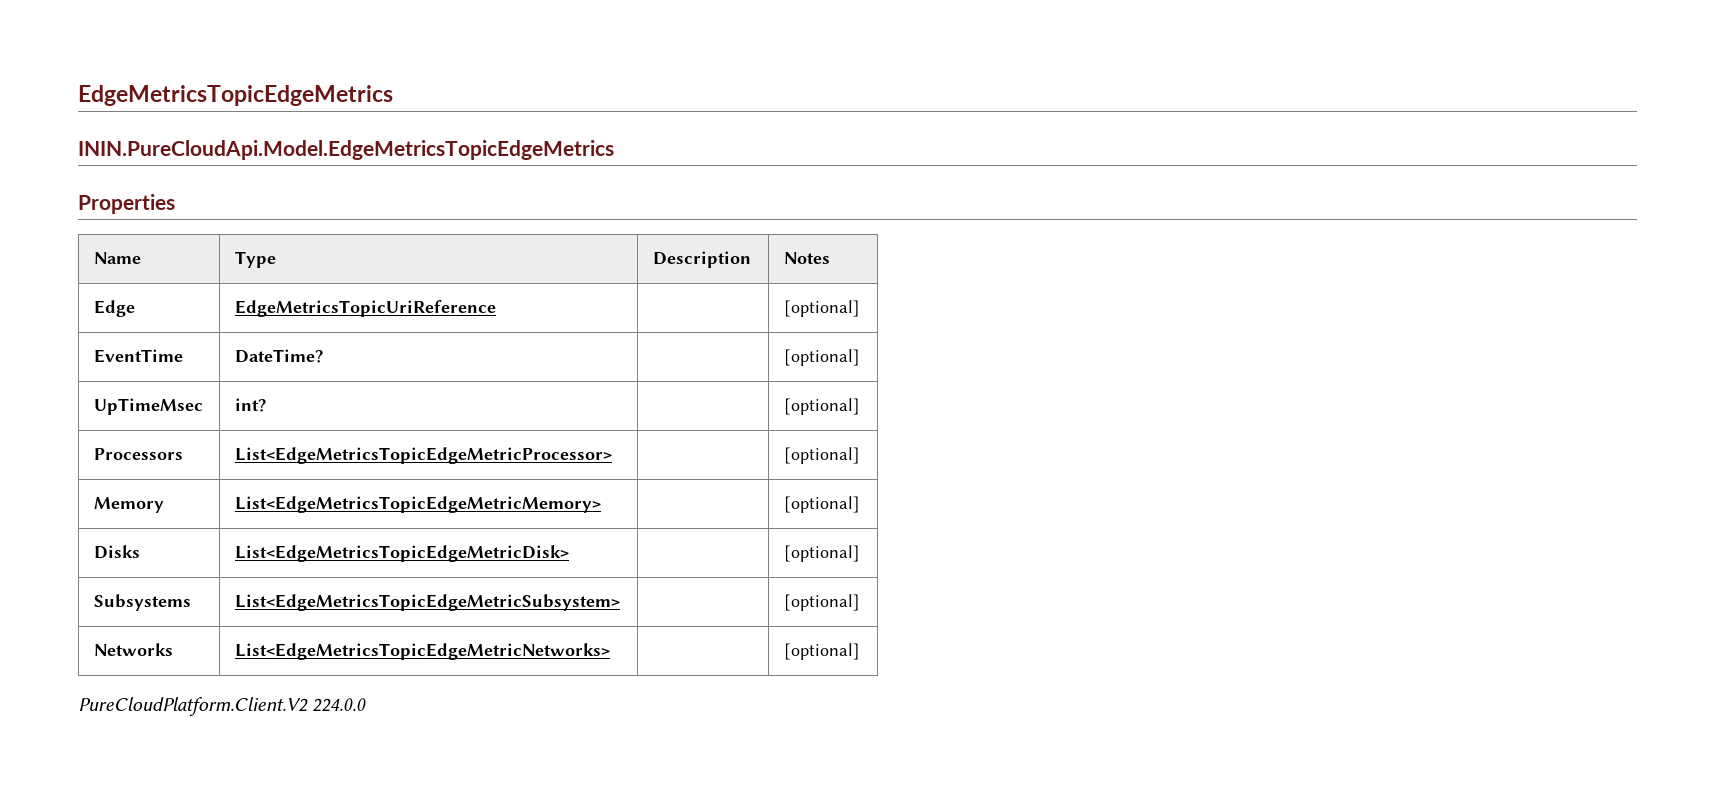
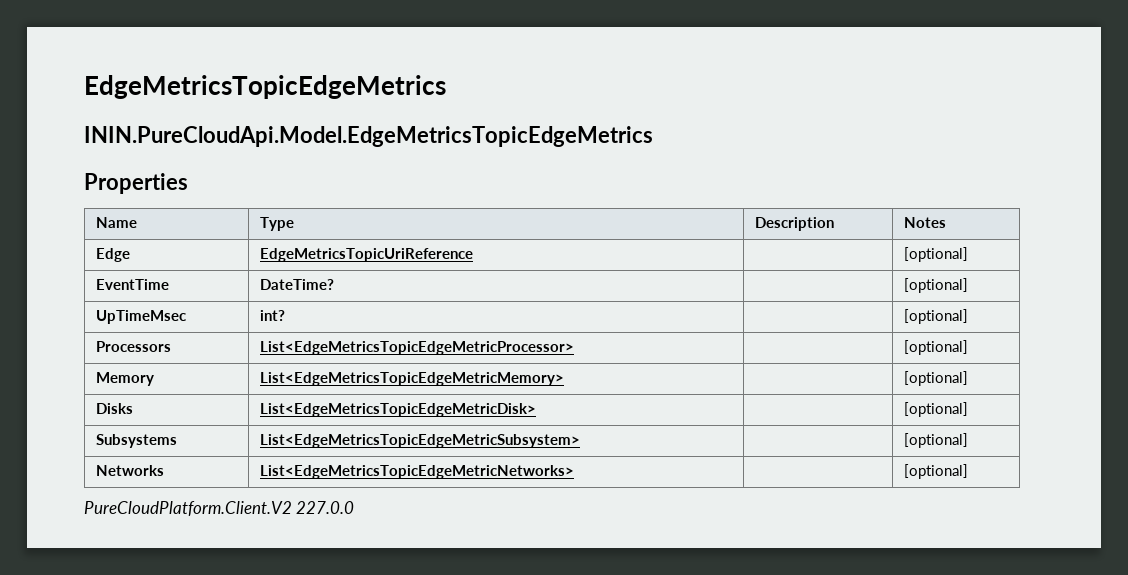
[312,698,367,712] 224.0.0 -> [296,501,355,514] 227.0.0

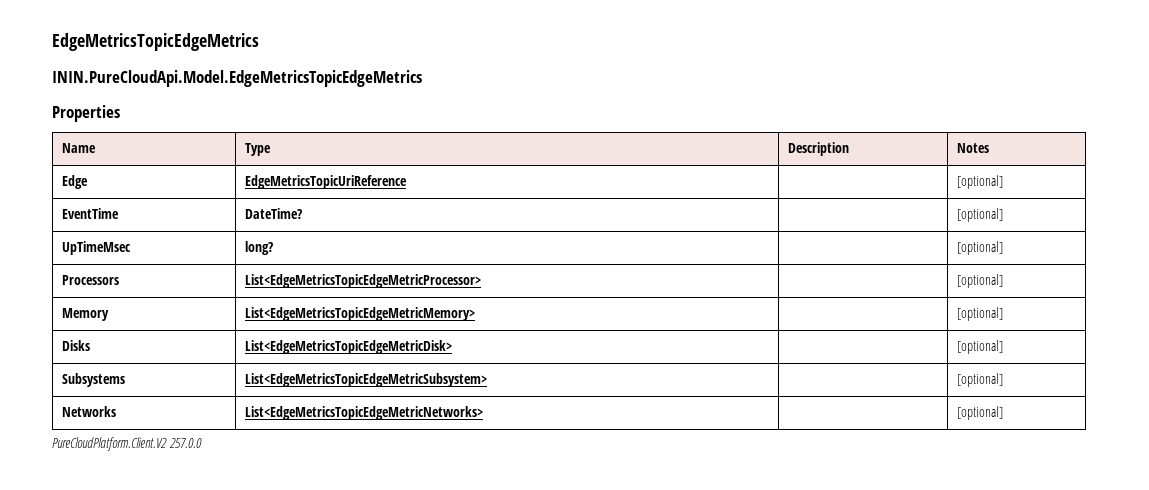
[259,310,285,321] int? -> [244,241,273,255] long?
[296,501,355,514] 227.0.0 -> [168,438,202,448] 257.0.0

